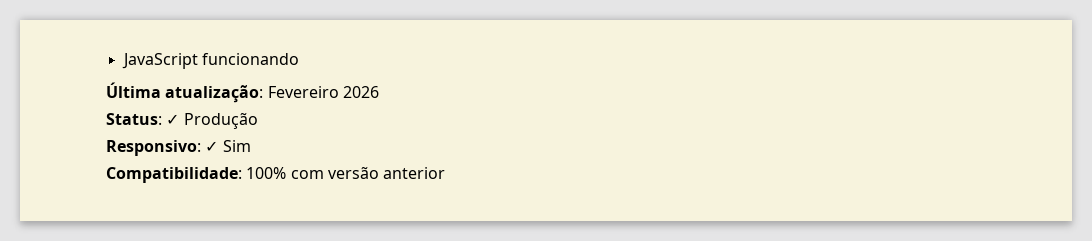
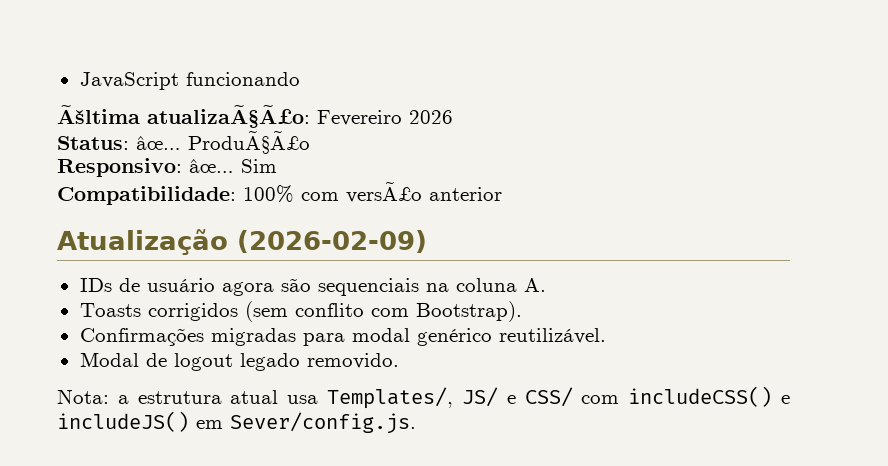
[106,82,264,103] Última atualização: -> [57,105,310,128] Ãšltima atualizaÃ§Ã£o:
[166,112,258,129] ✓ Produção -> [136,130,310,154] âœ… ProduÃ§Ã£o
[205,141,219,152] ✓ -> [189,159,234,173] âœ…
[327,166,379,179] versão -> [346,181,422,203] versÃ£o
(446, 173) none -> [57,229,427,255] [79,278,546,296] [79,301,522,322] [79,328,606,346] [79,352,399,371] [57,386,791,409] [57,411,416,434] // Atualização (2026-02-09) // IDs de usuário agora são sequenciais na coluna A. // Toasts corrigidos (sem conflito com Bootstrap). // Confirmações migradas para modal genérico reutilizável. // Modal de logout legado removido. // Nota: a estrutura atual usa Templates/, JS/ e CSS/ com includeCSS() e includeJS() em Sever/config.js.

